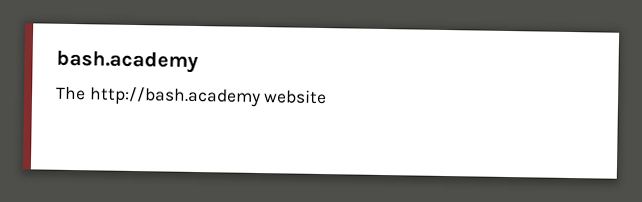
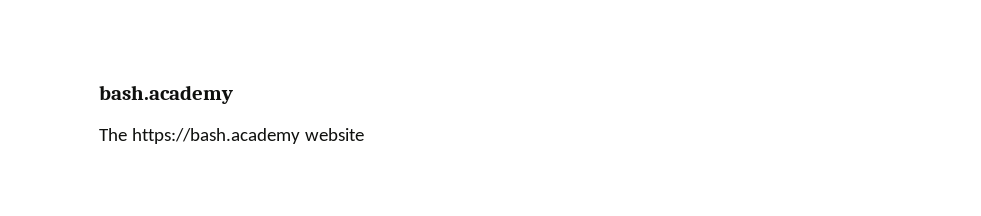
[88,86,261,108] http://bash.academy -> [131,128,300,144] https://bash.academy

